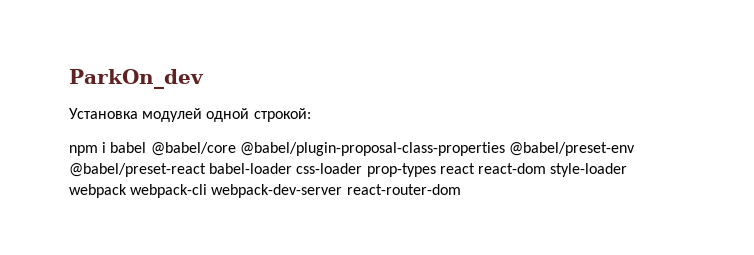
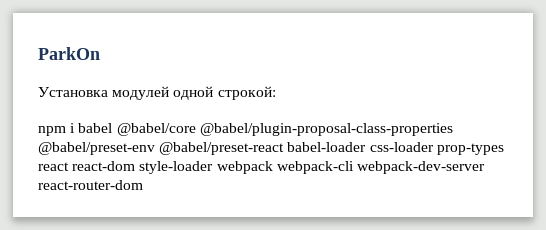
[69,69,204,89] ParkOn_dev -> [38,47,100,60] ParkOn

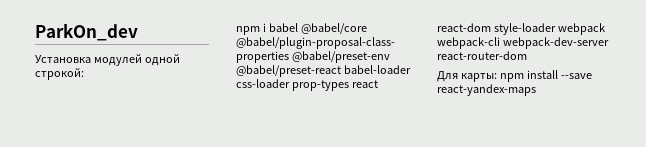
[38,47,100,60] ParkOn -> [35,23,138,41] ParkOn_dev
(143, 185) none -> [437,70,592,82] [437,84,536,96] // Для карты: npm install --save react-yandex-maps

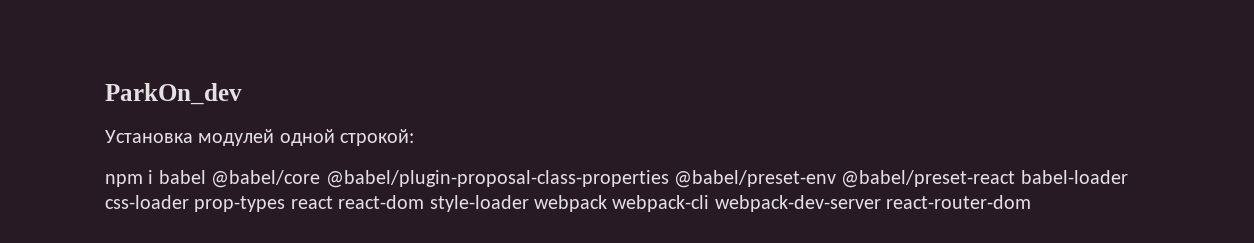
[437,70,592,82] [437,84,536,96] // Для карты: npm install --save react-yandex-maps -> (1032, 202) none

